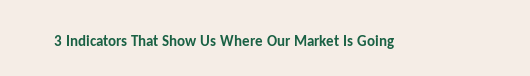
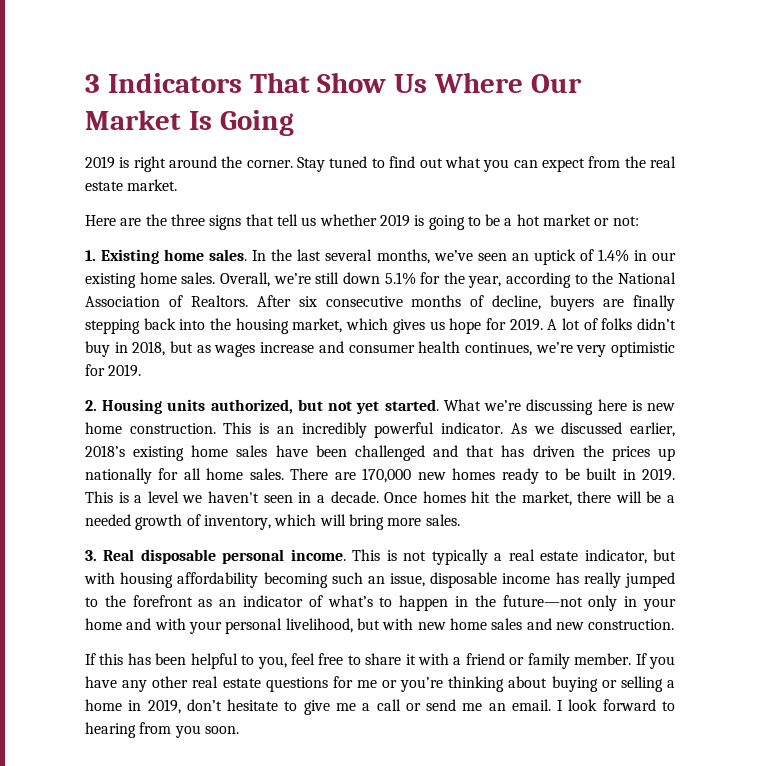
(395, 42) none -> [85,156,677,172] [85,179,178,191] [85,214,639,230] [85,249,676,265] [85,272,677,288] [85,295,675,311] [85,318,676,334] [85,341,676,357] [85,364,142,377] [85,399,676,415] [85,422,676,438] [85,445,675,461] [85,468,676,484] [85,491,675,506] [85,514,460,530] [85,549,676,565] [84,572,675,588] [85,595,676,611] [85,618,675,634] [85,653,676,669] [85,676,675,692] [85,699,675,715] [85,722,239,738] // 2019 is right around the corner. Stay tuned to find out what you can expect from the real estate market. // Here are the three signs that tell us whether 2019 is going to be a hot market or not: // 1. Existing home sales. In the last several months, we’ve seen an uptick of 1.4% in our existing home sales. Overall, we’re still down 5.1% for the year, according to the National Association of Realtors. After six consecutive months of decline, buyers are finally stepping back into the housing market, which gives us hope for 2019. A lot of folks didn’t buy in 2018, but as wages increase and consumer health continues, we’re very optimistic for 2019. // 2. Housing units authorized, but not yet started. What we’re discussing here is new home construction. This is an incredibly powerful indicator. As we discussed earlier, 2018’s existing home sales have been challenged and that has driven the prices up nationally for all home sales. There are 170,000 new homes ready to be built in 2019. This is a level we haven't seen in a decade. Once homes hit the market, there will be a needed growth of inventory, which will bring more sales. // 3. Real disposable personal income. This is not typically a real estate indicator, but with housing affordability becoming such an issue, disposable income has really jumped to the forefront as an indicator of what’s to happen in the future—not only in your home and with your personal livelihood, but with new home sales and new construction. // If this has been helpful to you, feel free to share it with a friend or family member. If you have any other real estate questions for me or you’re thinking about buying or selling a home in 2019, don’t hesitate to give me a call or send me an email. I look forward to hearing from you soon.

